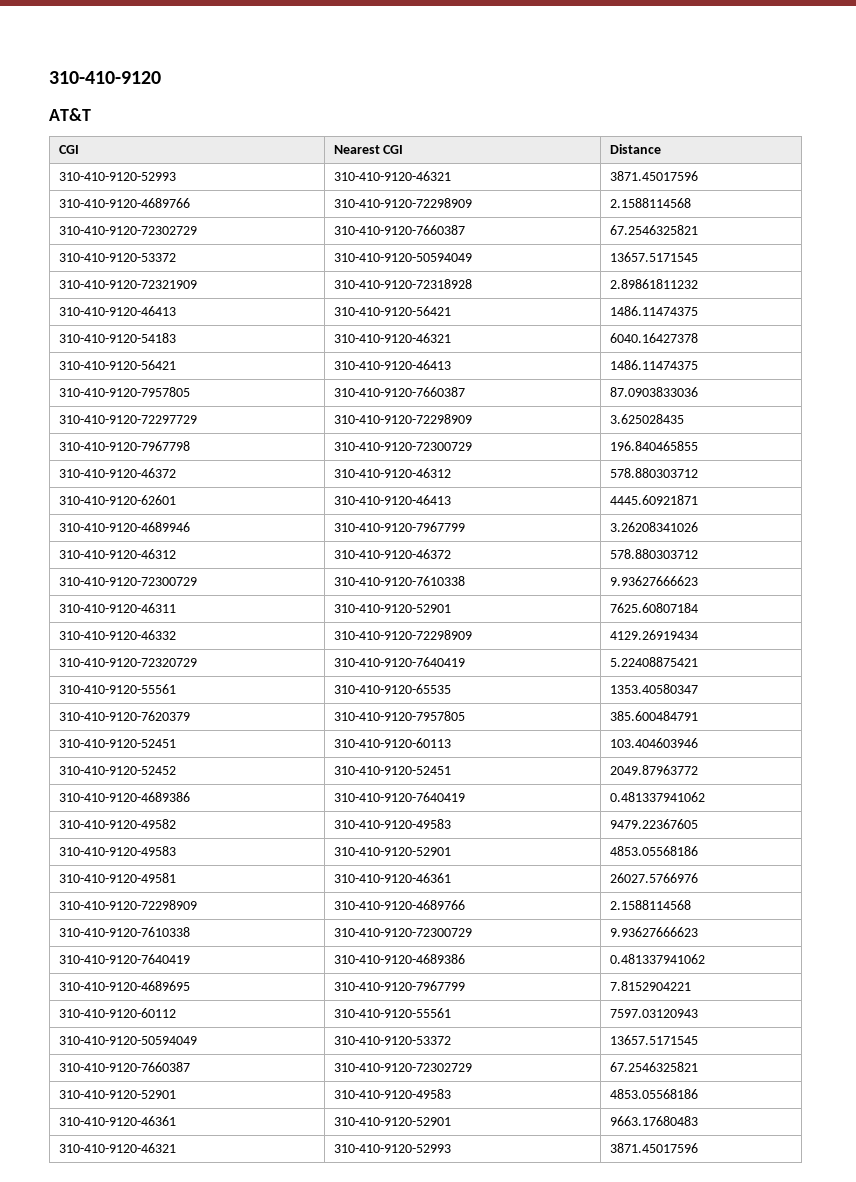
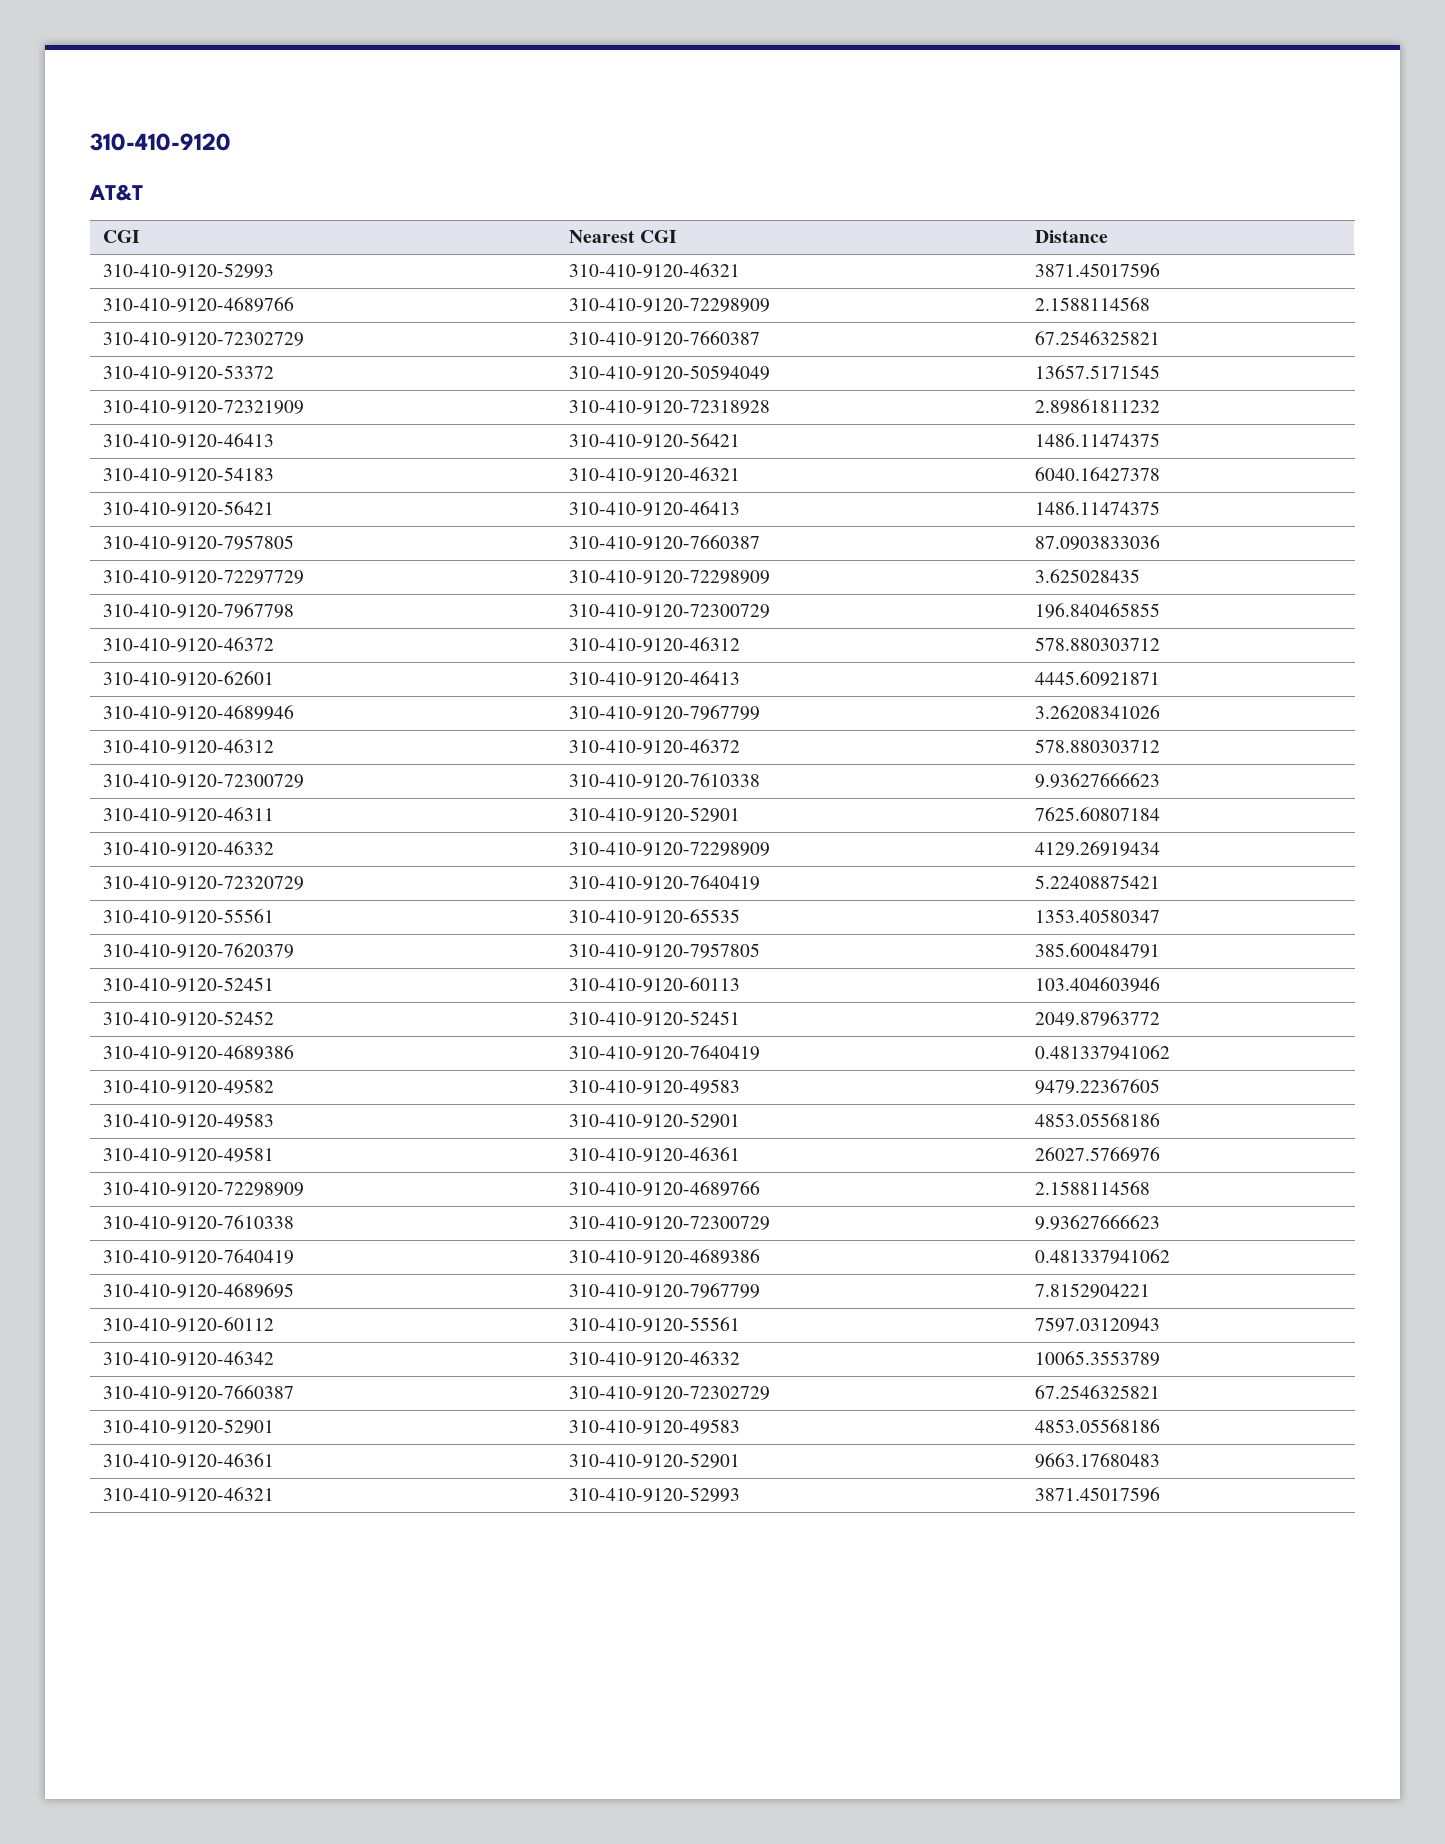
[58,1036,197,1045] [333,1036,451,1045] [609,1035,698,1045] 310-410-9120-50594049 | 310-410-9120-53372 | 13657.5171545 -> [103,1351,275,1366] [569,1351,741,1366] [1035,1351,1161,1366] 310-410-9120-46342 | 310-410-9120-46332 | 10065.3553789

